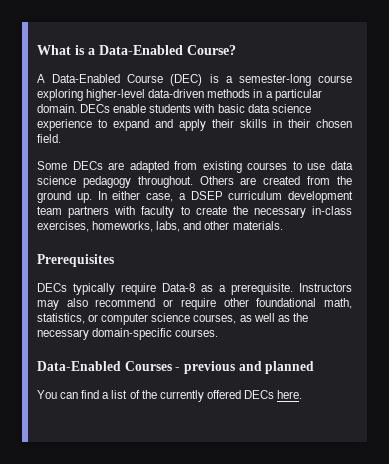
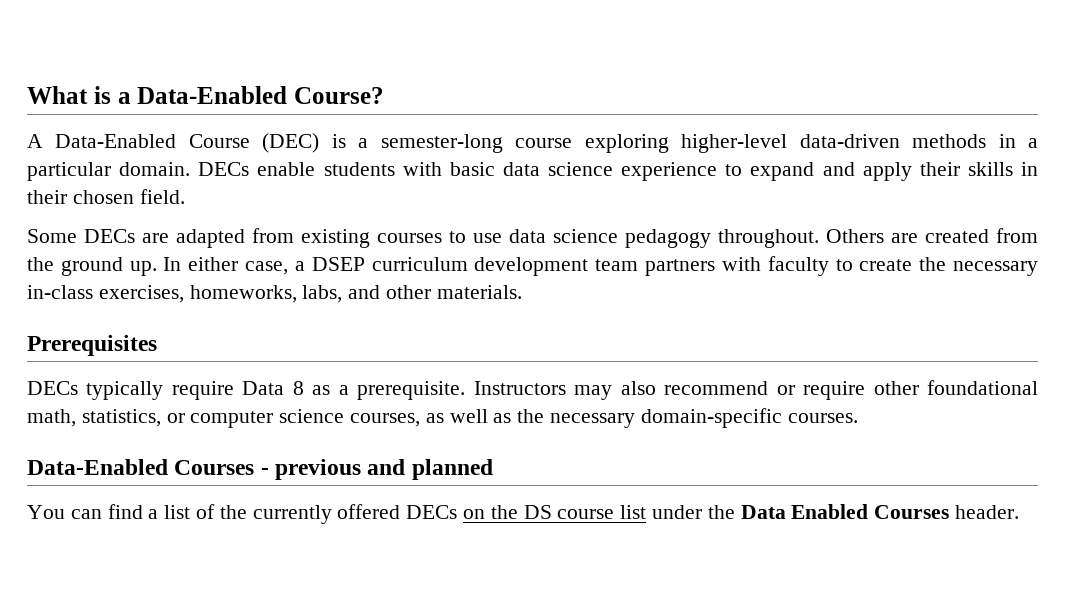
[162,283,195,292] Data-8 -> [242,381,304,395] Data 8
[277,390,303,399] here. -> [463,504,1020,519] on the DS course list under the Data Enabled Courses header.

